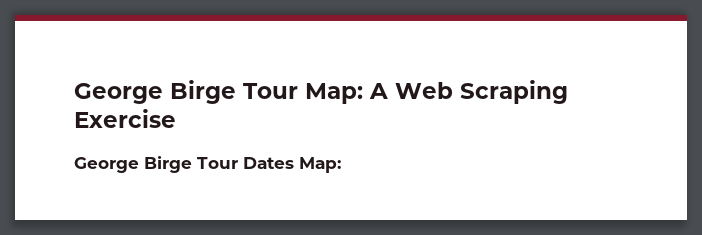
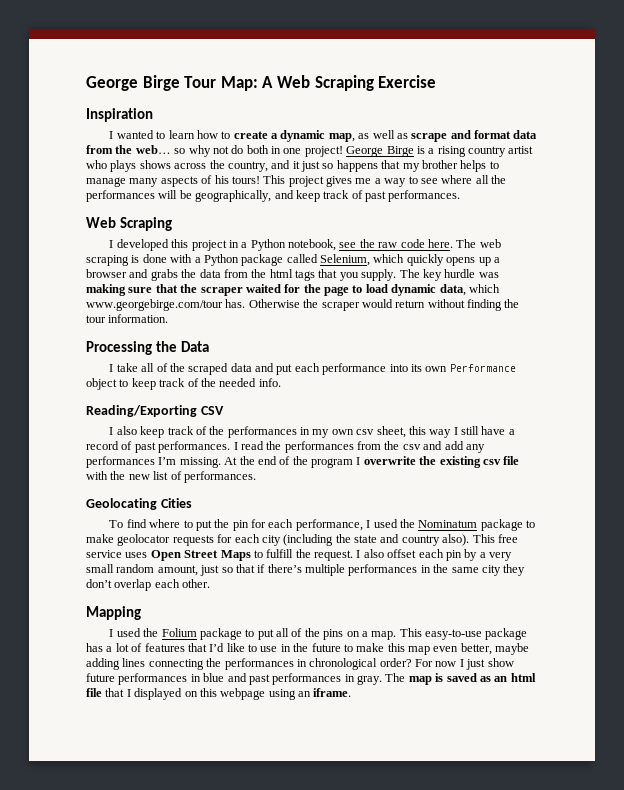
[74,156,341,173] George Birge Tour Dates Map: -> [86,108,153,122] [109,130,538,142] [86,145,534,157] [86,160,499,172] [86,175,506,187] [86,190,461,202] [86,217,172,231] [109,239,501,251] [86,254,500,266] [86,269,499,281] [86,284,500,296] [86,299,520,311] [86,314,169,323] [86,341,209,355] [109,363,516,375] [86,378,281,390] [86,405,224,417] [109,426,515,438] [86,441,485,453] [86,456,520,468] [86,471,256,483] [86,498,192,510] [109,519,536,531] [86,534,518,546] [86,549,512,561] [86,564,526,576] [86,579,211,591] [86,606,141,620] [109,628,528,640] [86,643,530,655] [86,658,514,670] [86,673,536,685] [86,688,352,700] Inspiration // I wanted to learn how to create a dynamic map, as well as scrape and format data from the web… so why not do both in one project! George Birge is a rising country artist who plays shows across the country, and it just so happens that my brother helps to manage many aspects of his tours! This project gives me a way to see where all the performances will be geographically, and keep track of past performances. // Web Scraping // I developed this project in a Python notebook, see the raw code here. The web scraping is done with a Python package called Selenium, which quickly opens up a browser and grabs the data from the html tags that you supply. The key hurdle was making sure that the scraper waited for the page to load dynamic data, which www.georgebirge.com/tour has. Otherwise the scraper would return without finding the tour information. // Processing the Data // I take all of the scraped data and put each performance into its own Performance object to keep track of the needed info. // Reading/Exporting CSV // I also keep track of the performances in my own csv sheet, this way I still have a record of past performances. I read the performances from the csv and add any performances I’m missing. At the end of the program I overwrite the existing csv file with the new list of performances. // Geolocating Cities // To find where to put the pin for each performance, I used the Nominatum package to make geolocator requests for each city (including the state and country also). This free service uses Open Street Maps to fulfill the request. I also offset each pin by a very small random amount, just so that if there’s multiple performances in the same city they don’t overlap each other. // Mapping // I used the Folium package to put all of the pins on a map. This easy-to-use package has a lot of features that I’d like to use in the future to make this map even better, maybe adding lines connecting the performances in chronological order? For now I just show future performances in blue and past performances in gray. The map is saved as an html file that I displayed on this webpage using an iframe.

